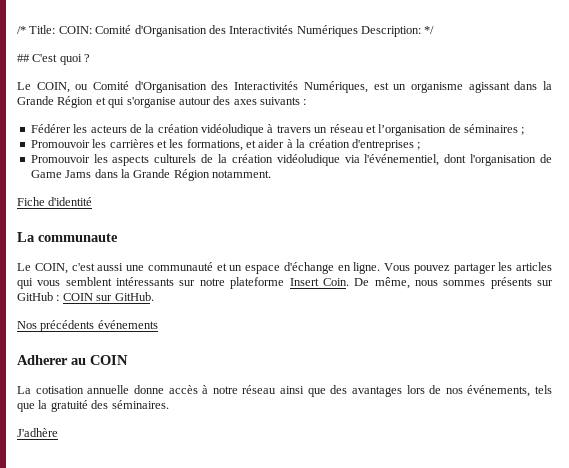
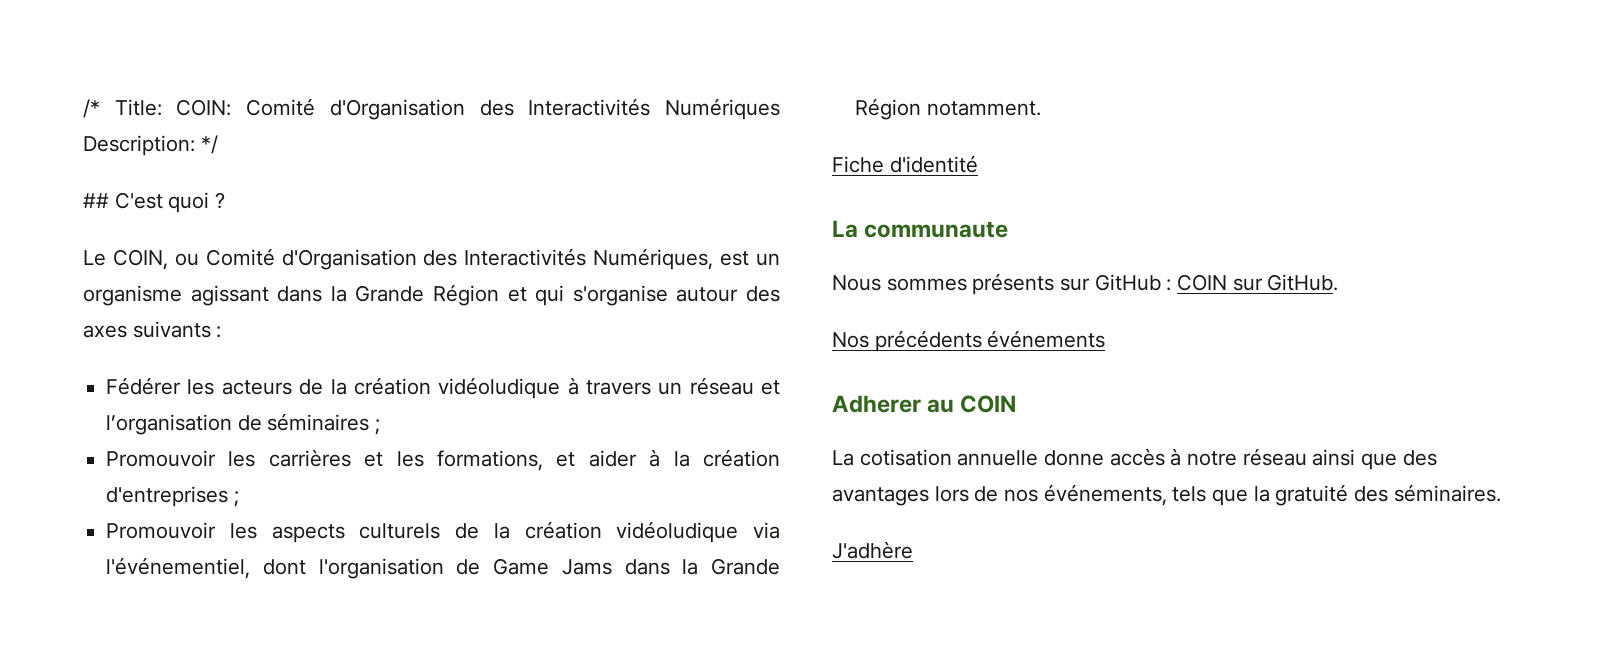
[17,262,552,274] [17,277,438,289] Le COIN, c'est aussi une communauté et un espace d'échange en ligne. Vous pouvez partager les articles qui vous semblent intéressants sur notre plateforme Insert Coin. De même, nous -> [832,275,881,291] Nous

